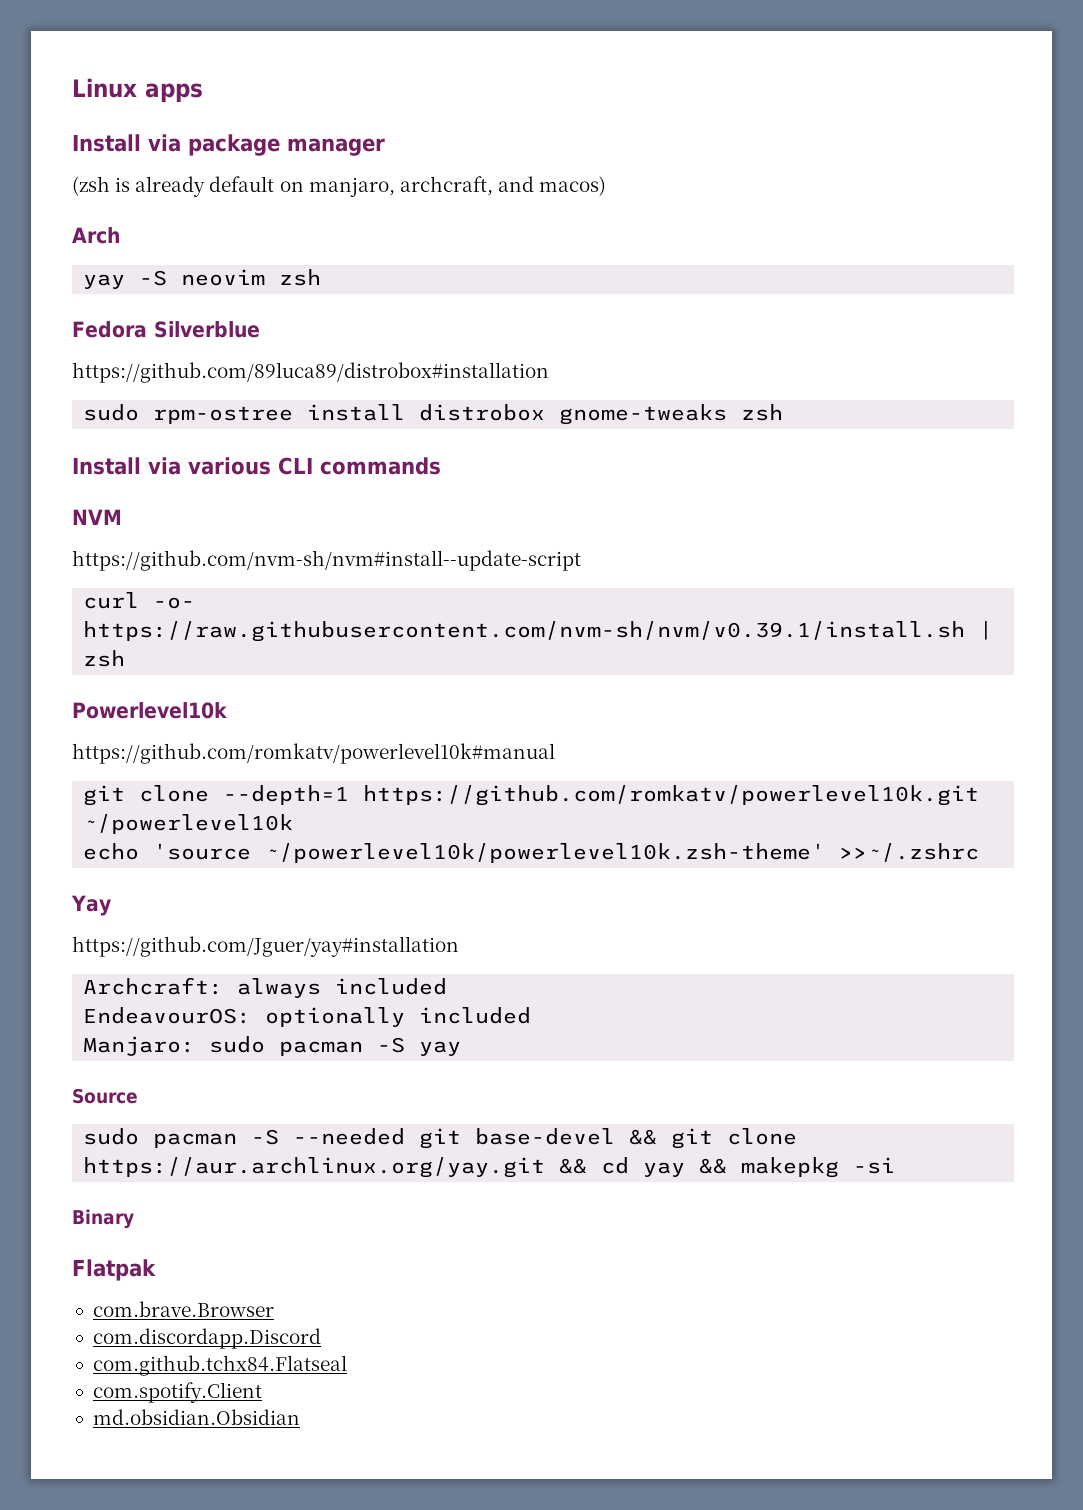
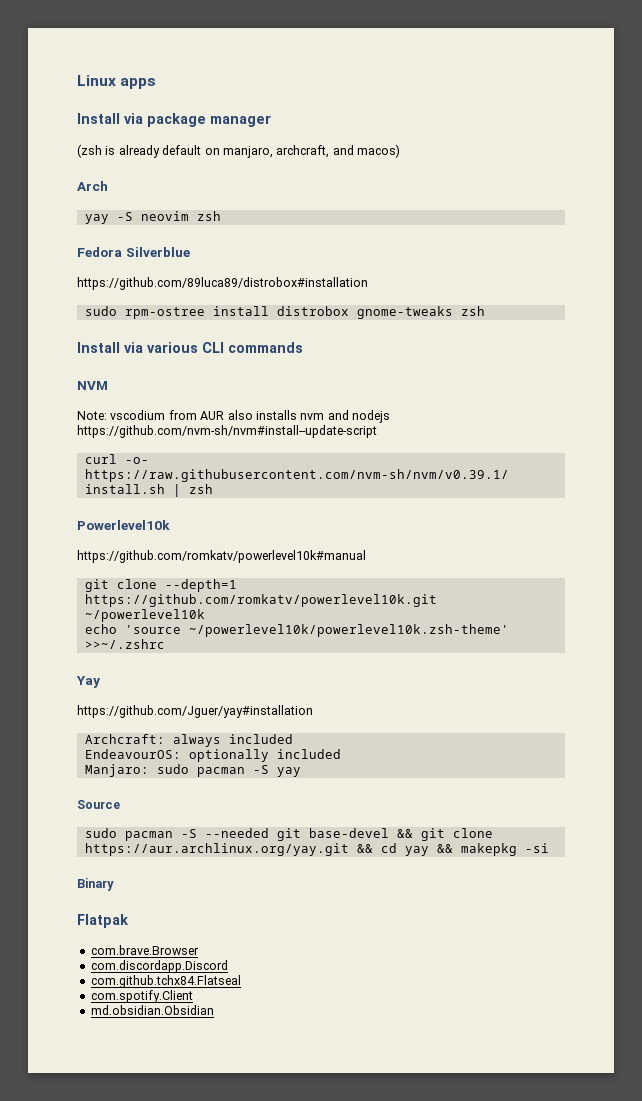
(122, 517) none -> [77,410,390,423] Note: vscodium from AUR also installs nvm and nodejs

